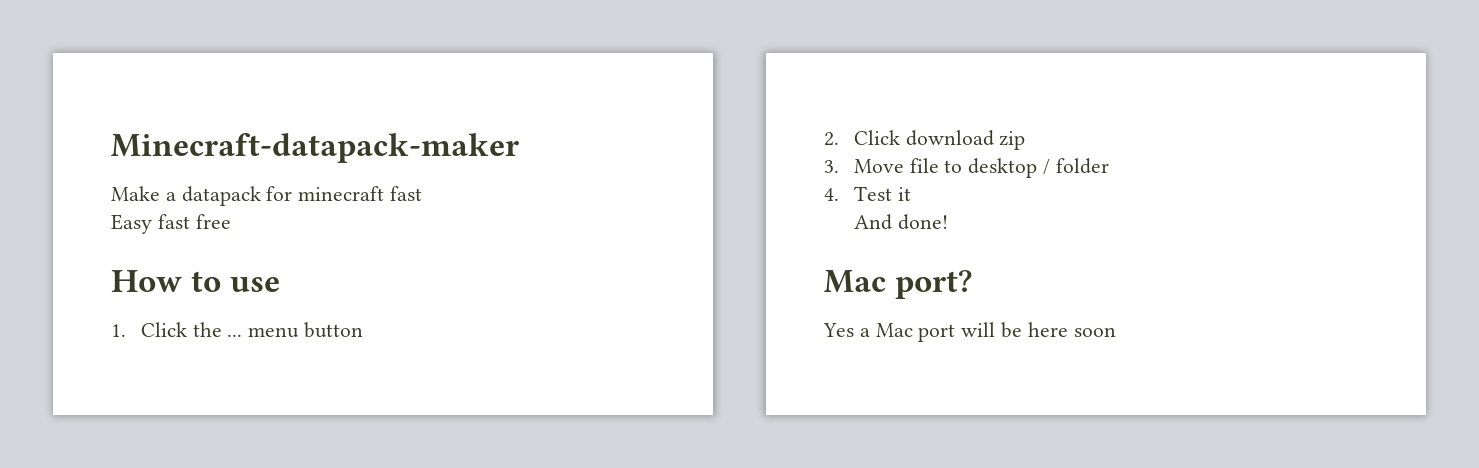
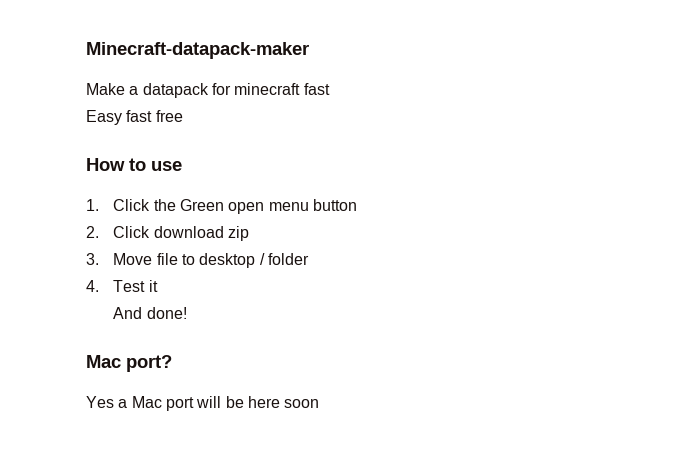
[227,334,243,337] ... -> [180,199,265,214] Green open

